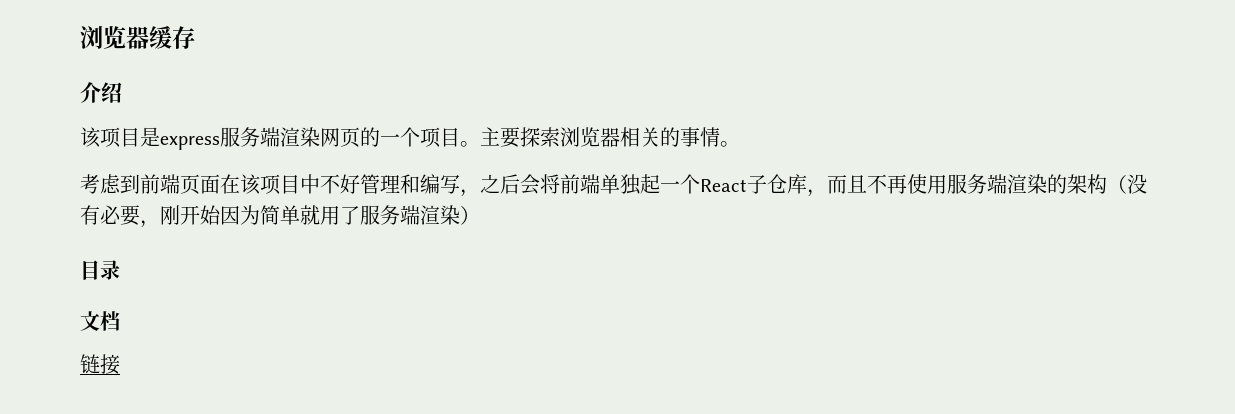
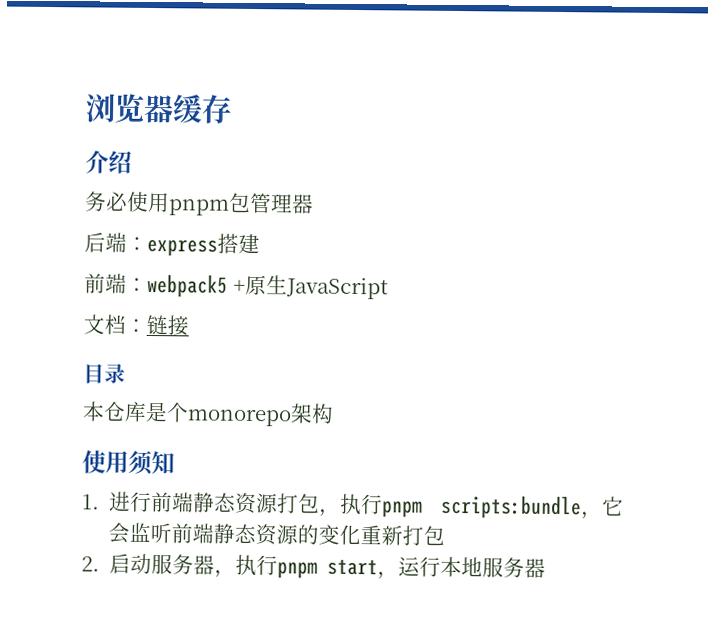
[80,127,740,150] [80,174,1147,197] [80,205,480,228] [80,260,120,280] [80,311,120,331] [80,354,120,375] 该项目是express服务端渲染网页的一个项目。主要探索浏览器相关的事情。 // 考虑到前端页面在该项目中不好管理和编写，之后会将前端单独起一个React子仓库，而且不再使用服务端渲染的架构（没有必要，刚开始因为简单就用了服务端渲染） // 目录 // 文档 // 链接 -> [84,191,314,216] [84,232,260,257] [84,273,389,300] [83,314,189,337] [83,363,126,384] [82,401,334,427] [82,450,175,476] [82,491,624,520] [108,522,446,546] [81,553,547,580] 务必使用pnpm包管理器 // 后端：express搭建 // 前端：webpack5 +原生JavaScript // 文档：链接 // 目录 // 本仓库是个monorepo架构 // 使用须知 // 1.进行前端静态资源打包，执行pnpm scripts:bundle，它会监听前端静态资源的变化重新打包 // 2.启动服务器，执行pnpm start，运行本地服务器

